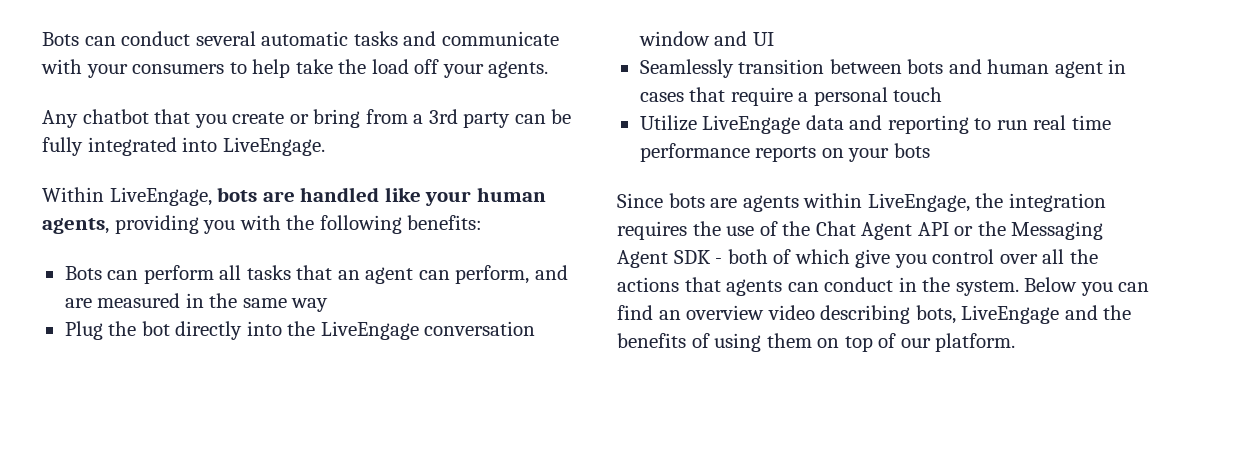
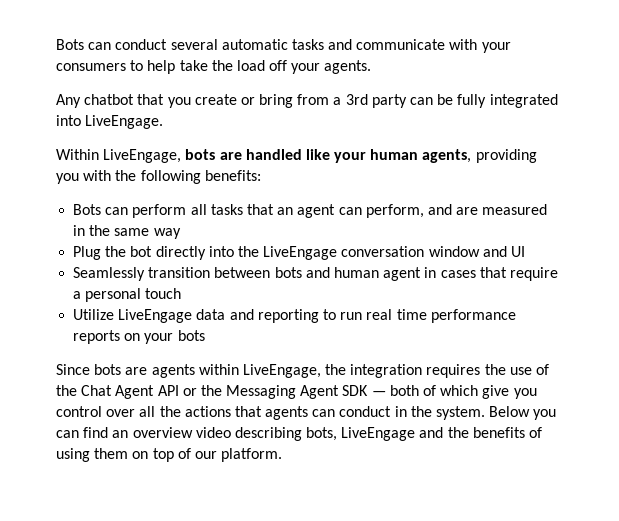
[715,258,723,264] - -> [371,391,386,396] —

